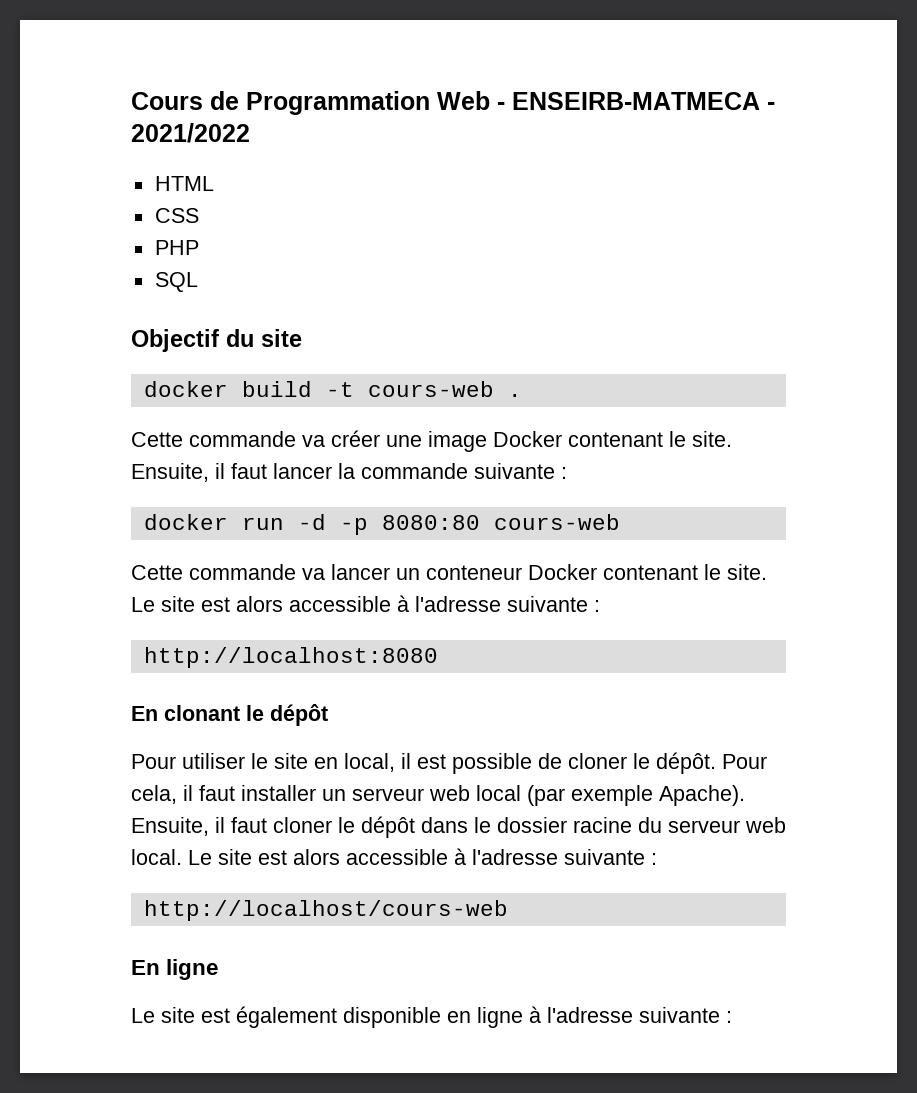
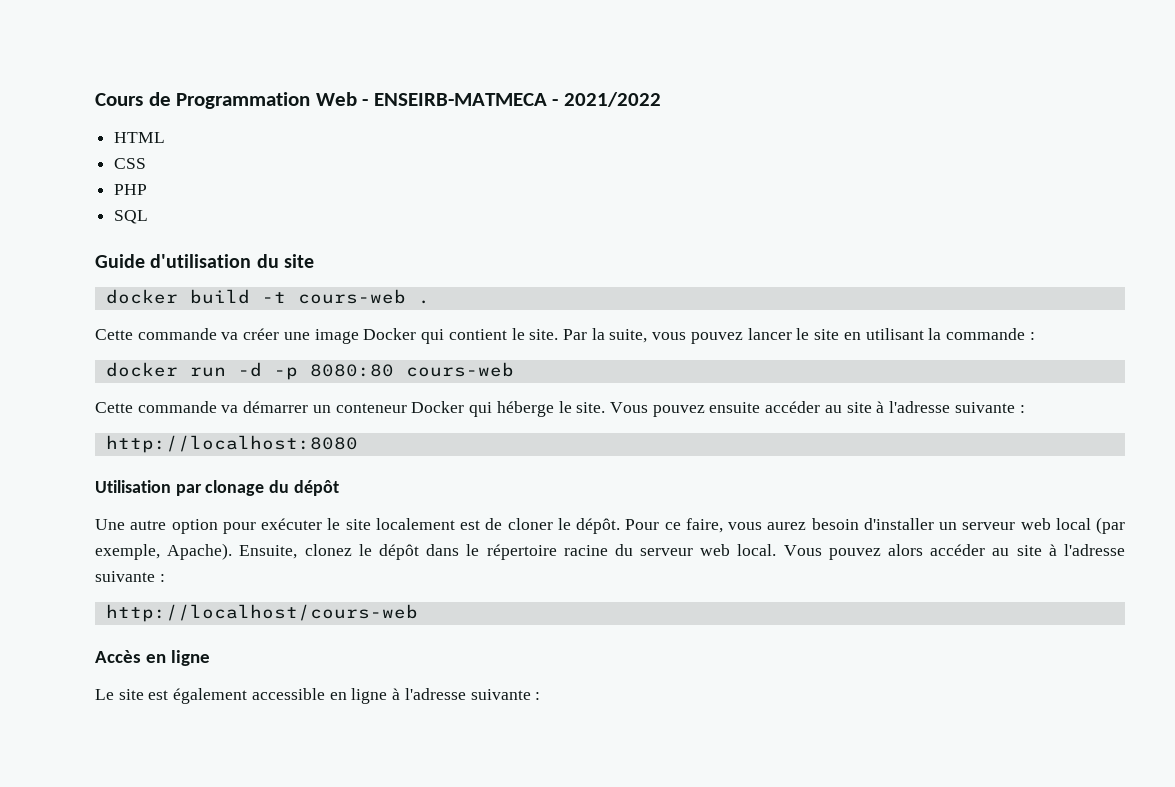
[131,329,219,352] Objectif -> [95,254,252,268] Guide d'utilisation
[568,431,732,447] [131,463,332,482] contenant le site. Ensuite, il faut lancer -> [421,328,924,344] qui contient le site. Par la suite, vous pouvez lancer le site en utilisant
[474,463,555,479] suivante -> (1025, 334) none
[331,564,390,580] lancer -> [243,401,309,413] démarrer
[603,564,767,580] [131,596,391,612] contenant le site. Le site est alors accessible -> [469,401,872,417] qui héberge le site. Vous pouvez ensuite accéder au site
[131,704,328,726] [131,753,532,774] En clonant le dépôt // Pour utiliser le site en local, il est possible -> [95,480,339,496] [95,518,480,534] Utilisation par clonage du dépôt // Une autre option pour exécuter le site localement est
[131,785,316,804] cela, il faut installer -> [664,518,934,533] ce faire, vous aurez besoin d'installer
[571,785,653,806] exemple -> [95,544,160,560] exemple,
[215,817,332,833] il faut cloner -> [304,544,352,556] clonez
[497,817,567,833] dossier -> [486,544,557,560] répertoire
[188,849,448,865] Le site est alors accessible -> [783,544,1042,560] Vous pouvez alors accéder au site
[131,960,160,975] En -> [95,650,166,663] Accès en
[343,1007,441,1028] disponible -> [251,688,325,700] accessible

